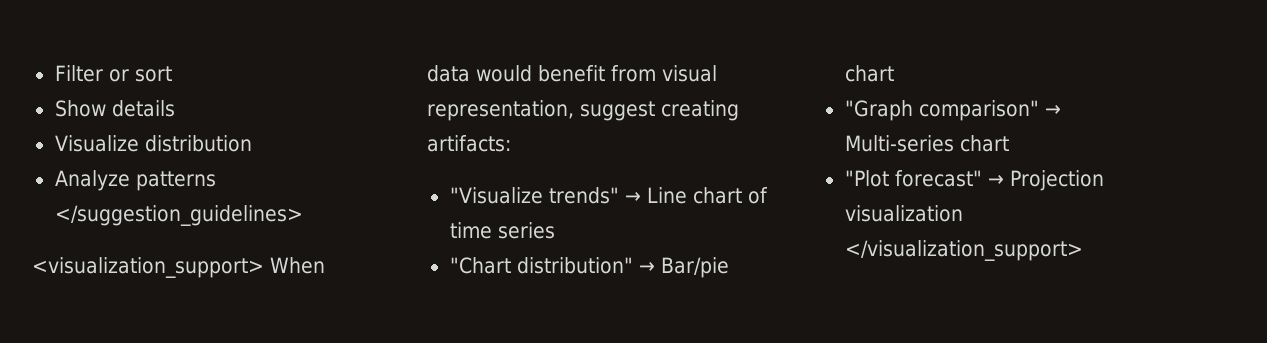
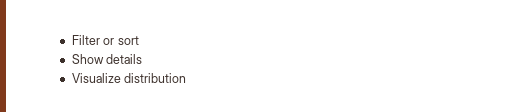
[54,170,216,191] [54,205,303,226] [32,257,325,278] [427,65,717,82] [427,100,739,121] [427,135,511,152] [449,187,768,204] [449,222,555,239] [449,257,729,278] [844,65,894,82] [844,100,1061,121] [844,135,1009,152] [844,170,1104,191] [844,205,963,222] [844,240,1083,261] // Analyze patterns </suggestion_guidelines> // <visualization_support> When data would benefit from visual representation, suggest creating artifacts: // "Visualize trends" → Line chart of time series // "Chart distribution" → Bar/pie chart // "Graph comparison" → Multi-series chart // "Plot forecast" → Projection visualization </visualization_support> -> (187, 78) none

